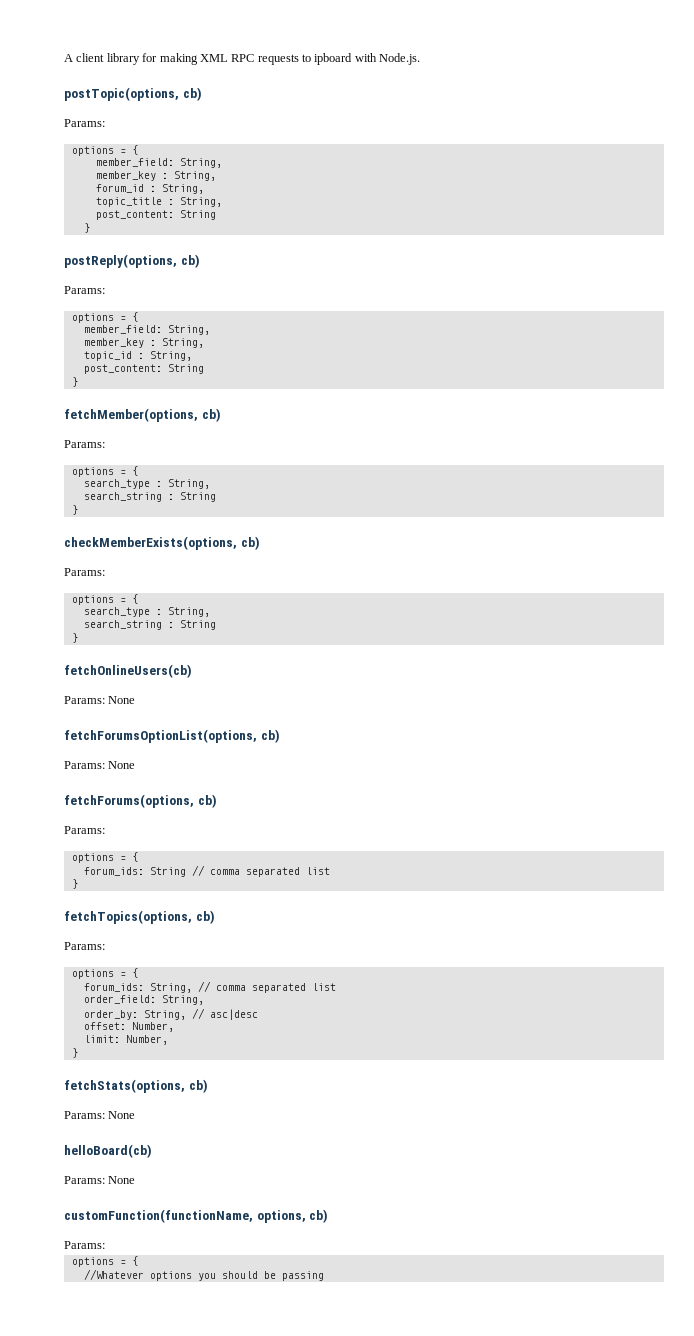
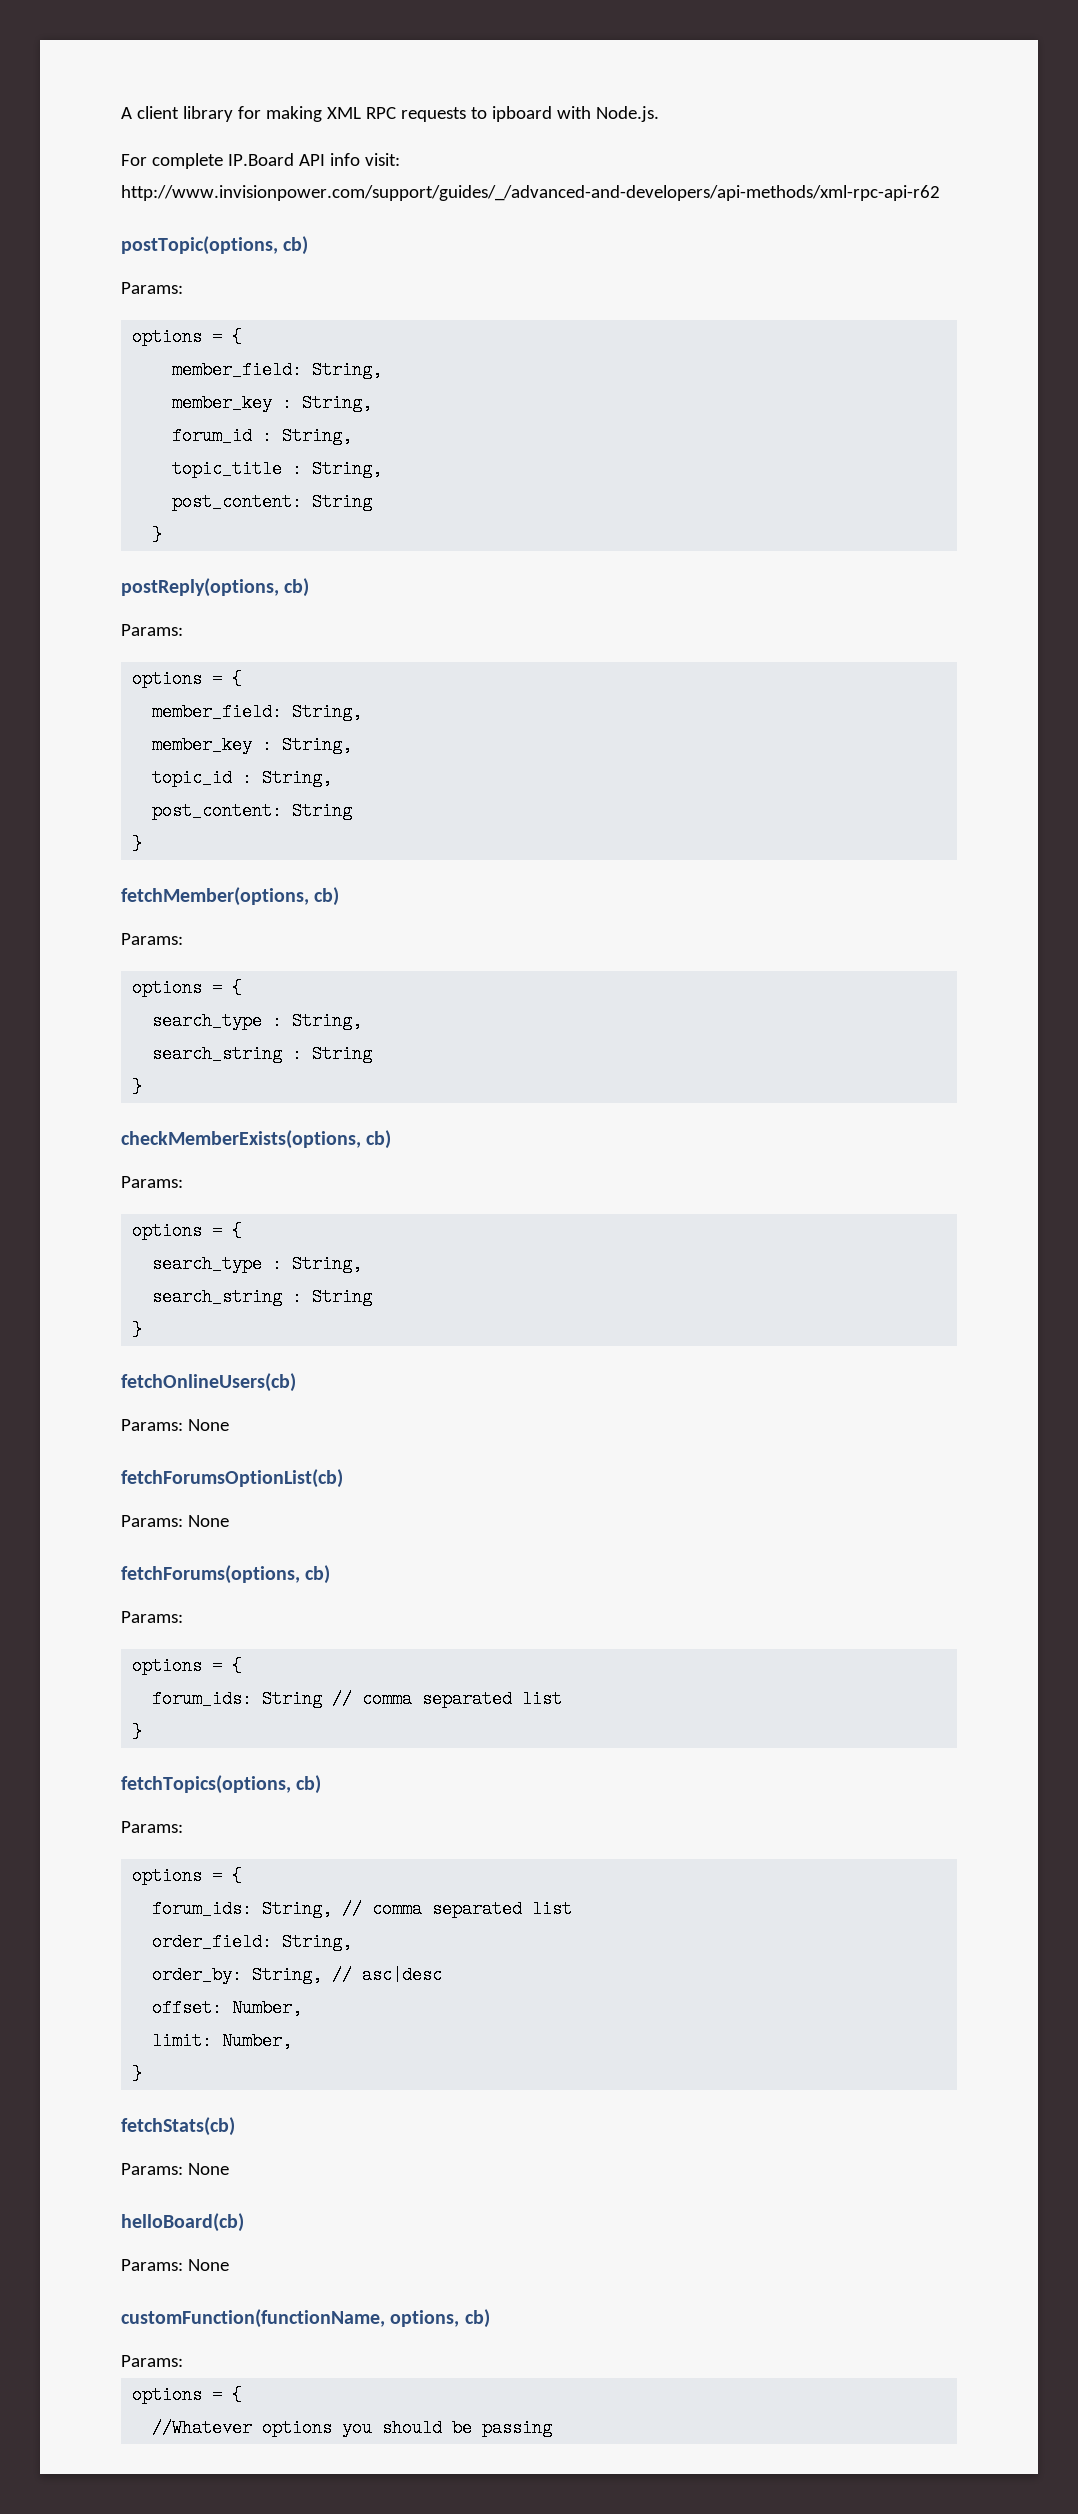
(421, 59) none -> [121,153,400,169] [121,185,940,201] // For complete IP.Board API info visit: http://www.invisionpower.com/support/guides/_/advanced-and-developers/api-methods/xml-rpc-api-r62
[64,729,280,743] fetchForumsOptionList(options, cb) -> [121,1469,343,1488] fetchForumsOptionList(cb)
[64,1079,208,1093] fetchStats(options, cb) -> [121,2117,235,2136] fetchStats(cb)

